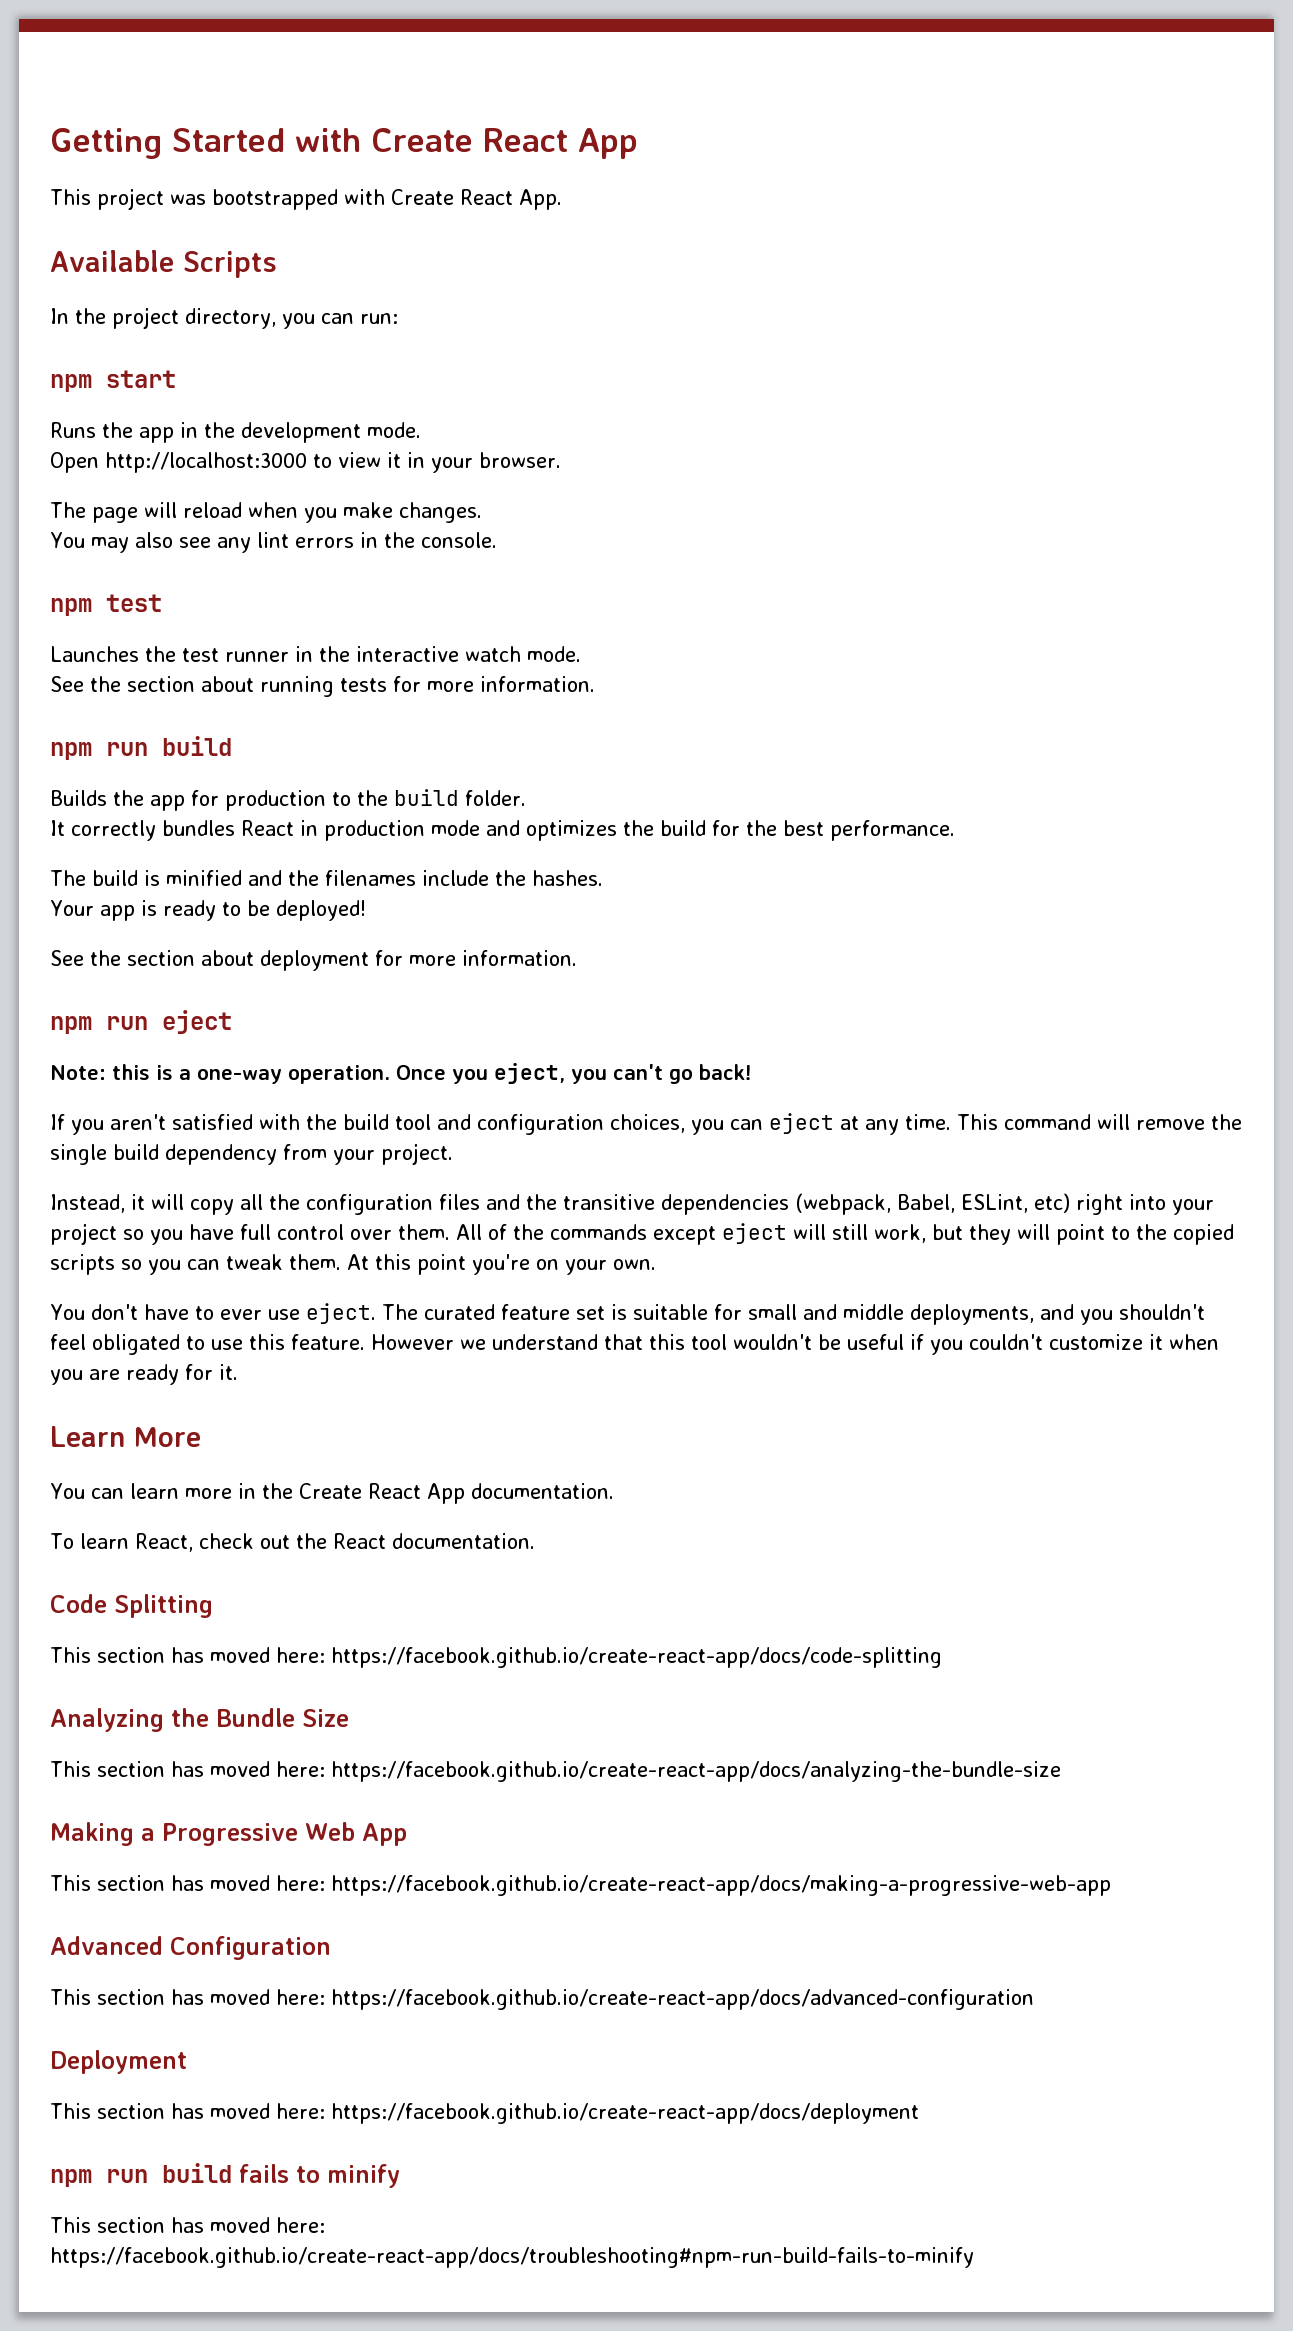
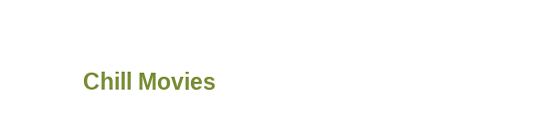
[50,128,638,159] [50,188,562,210] [50,250,277,278] [50,307,398,329] [50,370,176,392] [50,422,421,443] [50,452,561,473] [50,502,482,523] [50,532,497,553] [50,594,162,616] [50,646,581,662] [50,676,595,697] [50,736,232,760] [50,789,526,811] [50,820,955,841] [50,870,603,886] [50,900,366,921] [50,950,577,971] [50,1010,232,1034] [50,1063,752,1084] [50,1113,1242,1135] [50,1143,453,1165] [50,1193,1214,1215] [50,1223,1234,1245] [50,1254,656,1275] [50,1303,1205,1325] [50,1334,1219,1355] [50,1364,238,1385] [50,1426,201,1447] [50,1483,614,1504] [50,1533,535,1552] [50,1594,213,1618] [50,1647,942,1668] [50,1708,349,1732] [50,1761,1061,1782] [50,1822,407,1846] [50,1875,1111,1896] [50,1936,331,1960] [50,1989,1034,2010] [50,2050,187,2074] [50,2103,919,2124] [50,2163,400,2188] [50,2217,325,2233] [50,2247,974,2268] Getting Started with Create React App // This project was bootstrapped with Create React App. // Available Scripts // In the project directory, you can run: // npm start // Runs the app in the development mode. // Open http://localhost:3000 to view it in your browser. // The page will reload when you make changes. // You may also see any lint errors in the console. // npm test // Launches the test runner in the interactive watch mode. // See the section about running tests for more information. // npm run build // Builds the app for production to the build folder. // It correctly bundles React in production mode and optimizes the build for the best performance. // The build is minified and the filenames include the hashes. // Your app is ready to be deployed! // See the section about deployment for more information. // npm run eject // Note: this is a one-way operation. Once you eject, you can't go back! // If you aren't satisfied with the build tool and configuration choices, you can eject at any time. This command will remove the single build dependency from your project. // Instead, it will copy all the configuration files and the transitive dependencies (webpack, Babel, ESLint, etc) right into your project so you have full control over them. All of the commands except eject will still work, but they will point to the copied scripts so you can tweak them. At this point you're on your own. // You don't have to ever use eject. The curated feature set is suitable for small and middle deployments, and you shouldn't feel obligated to use this feature. However we understand that this tool wouldn't be useful if you couldn't customize it when you are ready for it. // Learn More // You can learn more in the Create React App documentation. // To learn React, check out the React documentation. // Code Splitting // This section has moved here: https://facebook.github.io/create-react-app/docs/code-splitting // Analyzing the Bundle Size // This section has moved here: https://facebook.github.io/create-react-app/docs/analyzing-the-bundle-size // Making a Progressive Web App // This section has moved here: https://facebook.github.io/create-react-app/docs/making-a-progressive-web-app // Advanced Configuration // This section has moved here: https://facebook.github.io/create-react-app/docs/advanced-configuration // Deployment // This section has moved here: https://facebook.github.io/create-react-app/docs/deployment // npm run build fails to minify // This section has moved here: https://facebook.github.io/create-react-app/docs/troubleshooting#npm-run-build-fails-to-minify -> [82,71,217,90] Chill Movies

